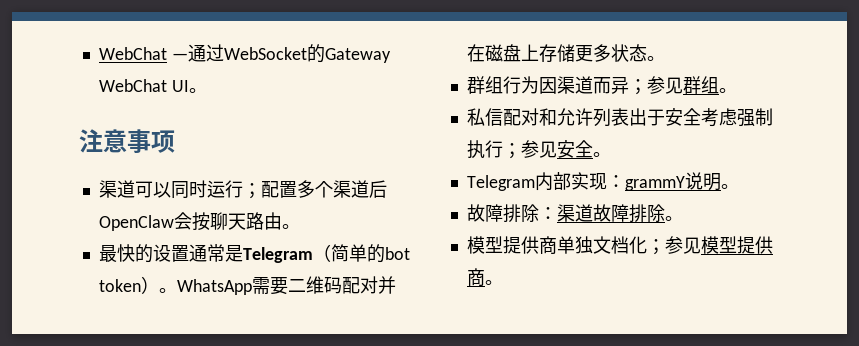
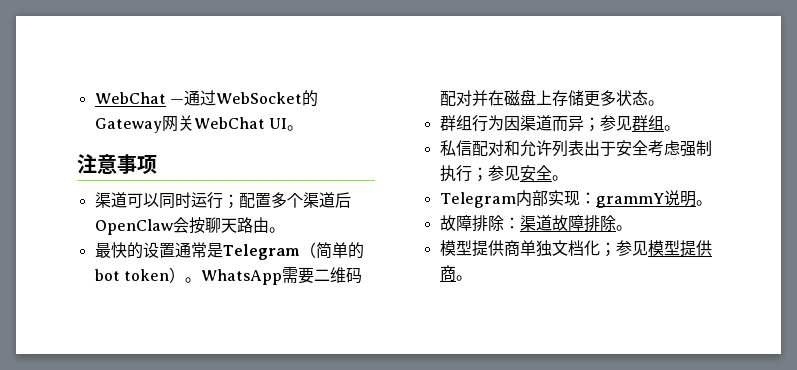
(391, 55) none -> [161,115,194,132] 网关

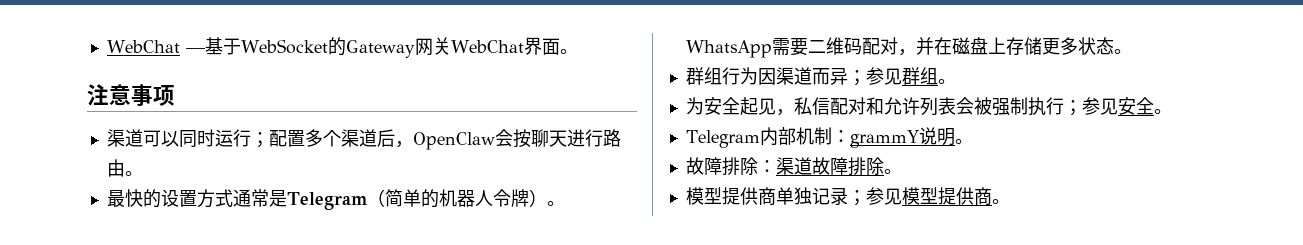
[183,90,216,106] 通过 -> [204,37,241,55] 基于
[268,118,287,129] UI -> [523,37,560,55] 界面
(351, 200) none -> [394,141,413,148] ，
(237, 225) none -> [566,129,603,147] 进行
(175, 250) none -> [196,189,233,208] 方式
[94,269,169,281] bot token -> [438,189,529,207] 机器人令牌
(472, 98) none -> [897,49,916,56] ，
(680, 128) none -> [685,97,794,116] 为安全起见，
[583,140,680,157] 出于安全考虑 -> [955,97,992,115] 会被
[547,190,580,206] 实现 -> [795,127,832,145] 机制
[551,240,600,256] 文档化 -> [811,187,848,205] 记录

